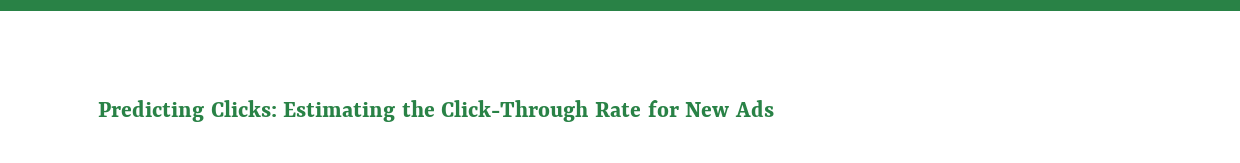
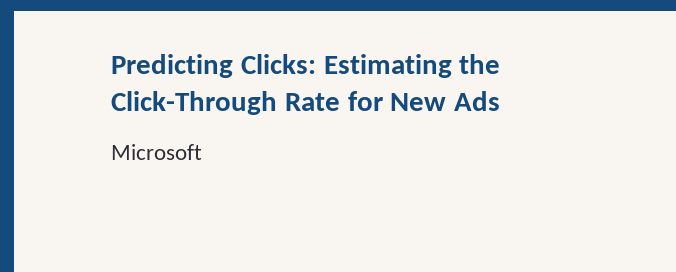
(774, 108) none -> [111,144,202,160] // Microsoft

